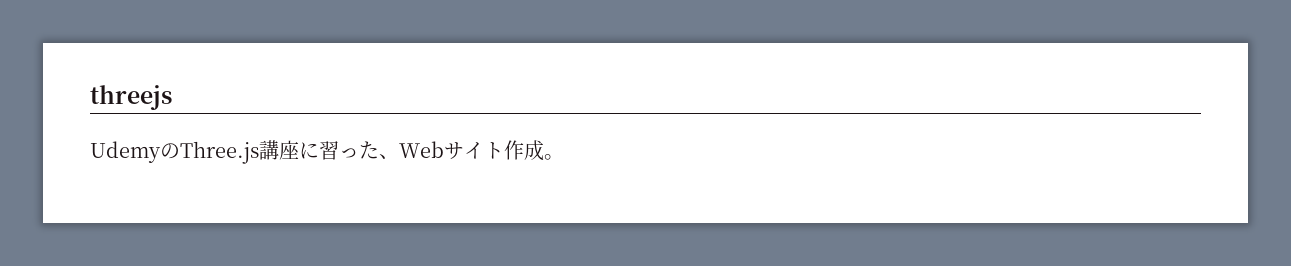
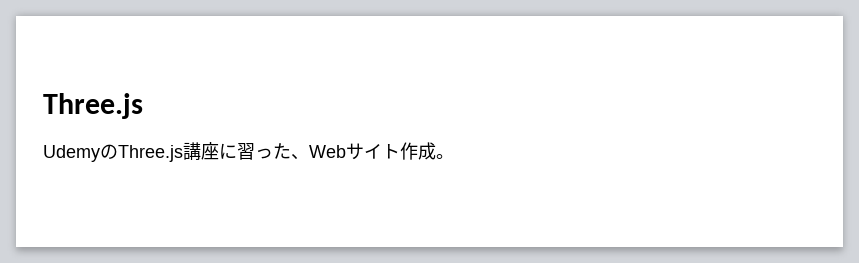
[90,85,172,110] threejs -> [43,93,143,119] Three.js

